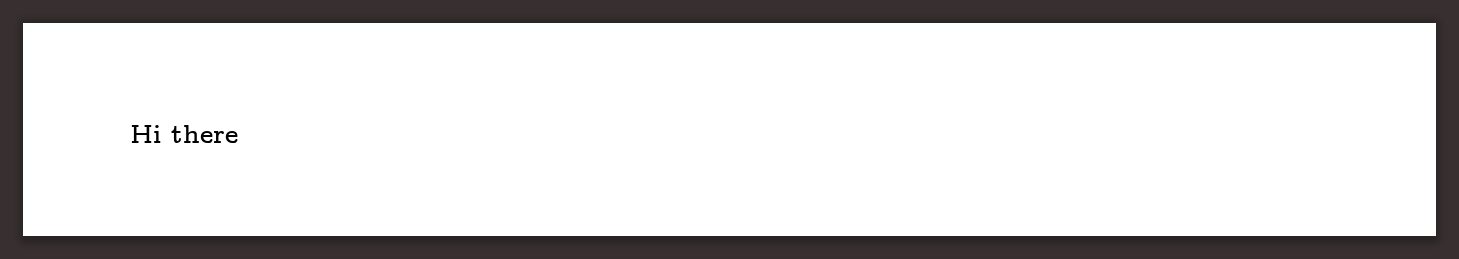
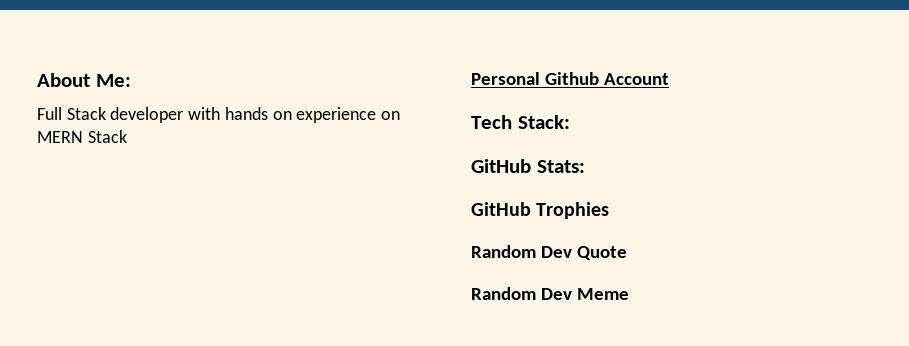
[130,125,238,143] Hi there -> [37,73,131,87] [37,107,401,123] [37,130,127,143] [471,72,669,85] [471,115,570,129] [471,159,585,173] [471,202,610,219] [471,245,627,260] [471,287,629,300] About Me: // Full Stack developer with hands on experience on MERN Stack // Personal Github Account // Tech Stack: // GitHub Stats: // GitHub Trophies // Random Dev Quote // Random Dev Meme

